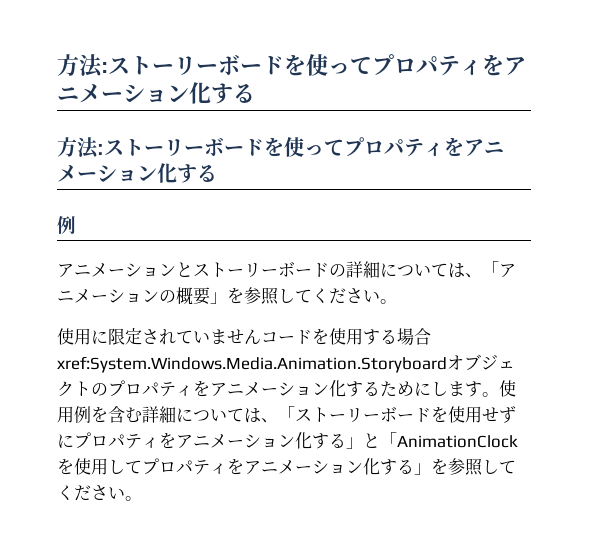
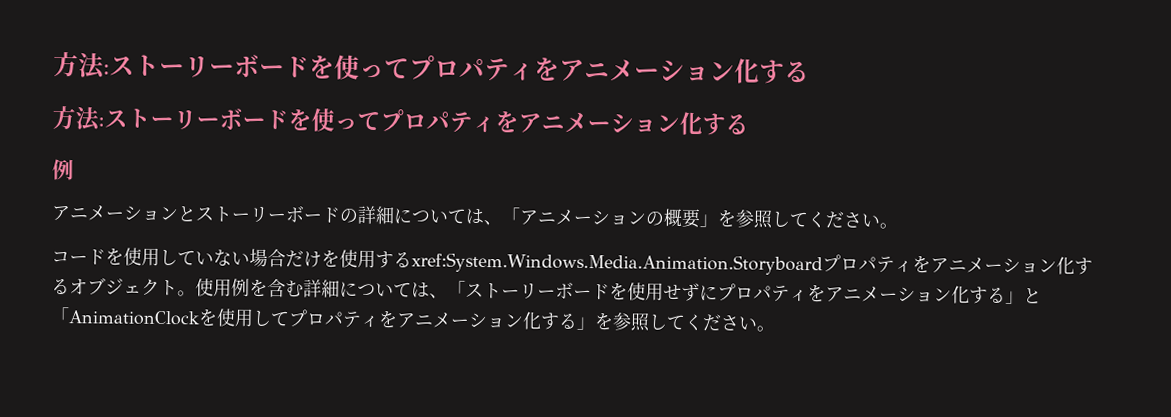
[57,328,431,345] [57,354,515,373] [57,380,482,397] 使用に限定されていませんコードを使用する場合xref:System.Windows.Media.Animation.Storyboardオブジェクトのプロパティをアニメーション化するためにします -> [51,247,1093,276] [51,277,178,296] コードを使用していない場合だけを使用するxref:System.Windows.Media.Animation.Storyboardプロパティをアニメーション化するオブジェクト

